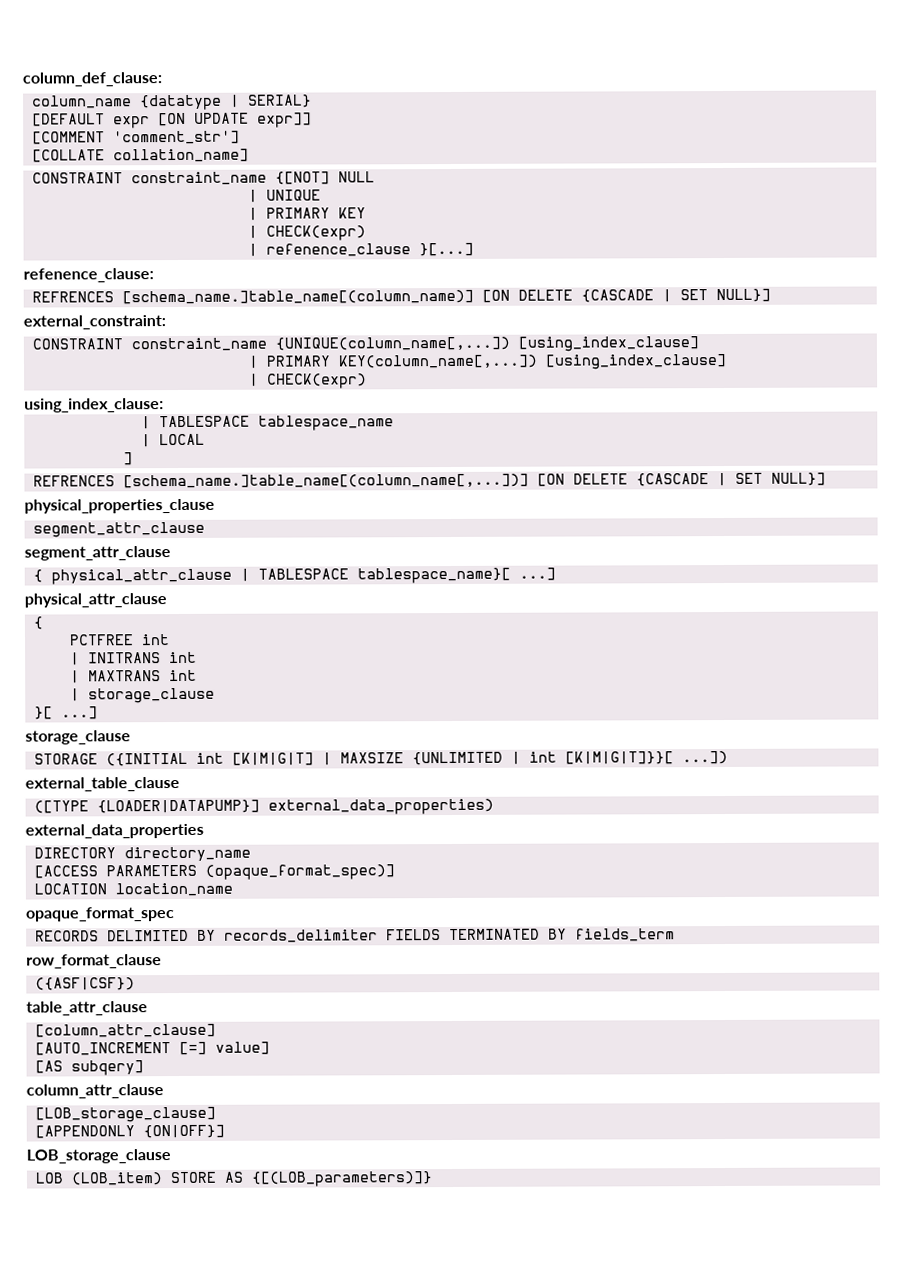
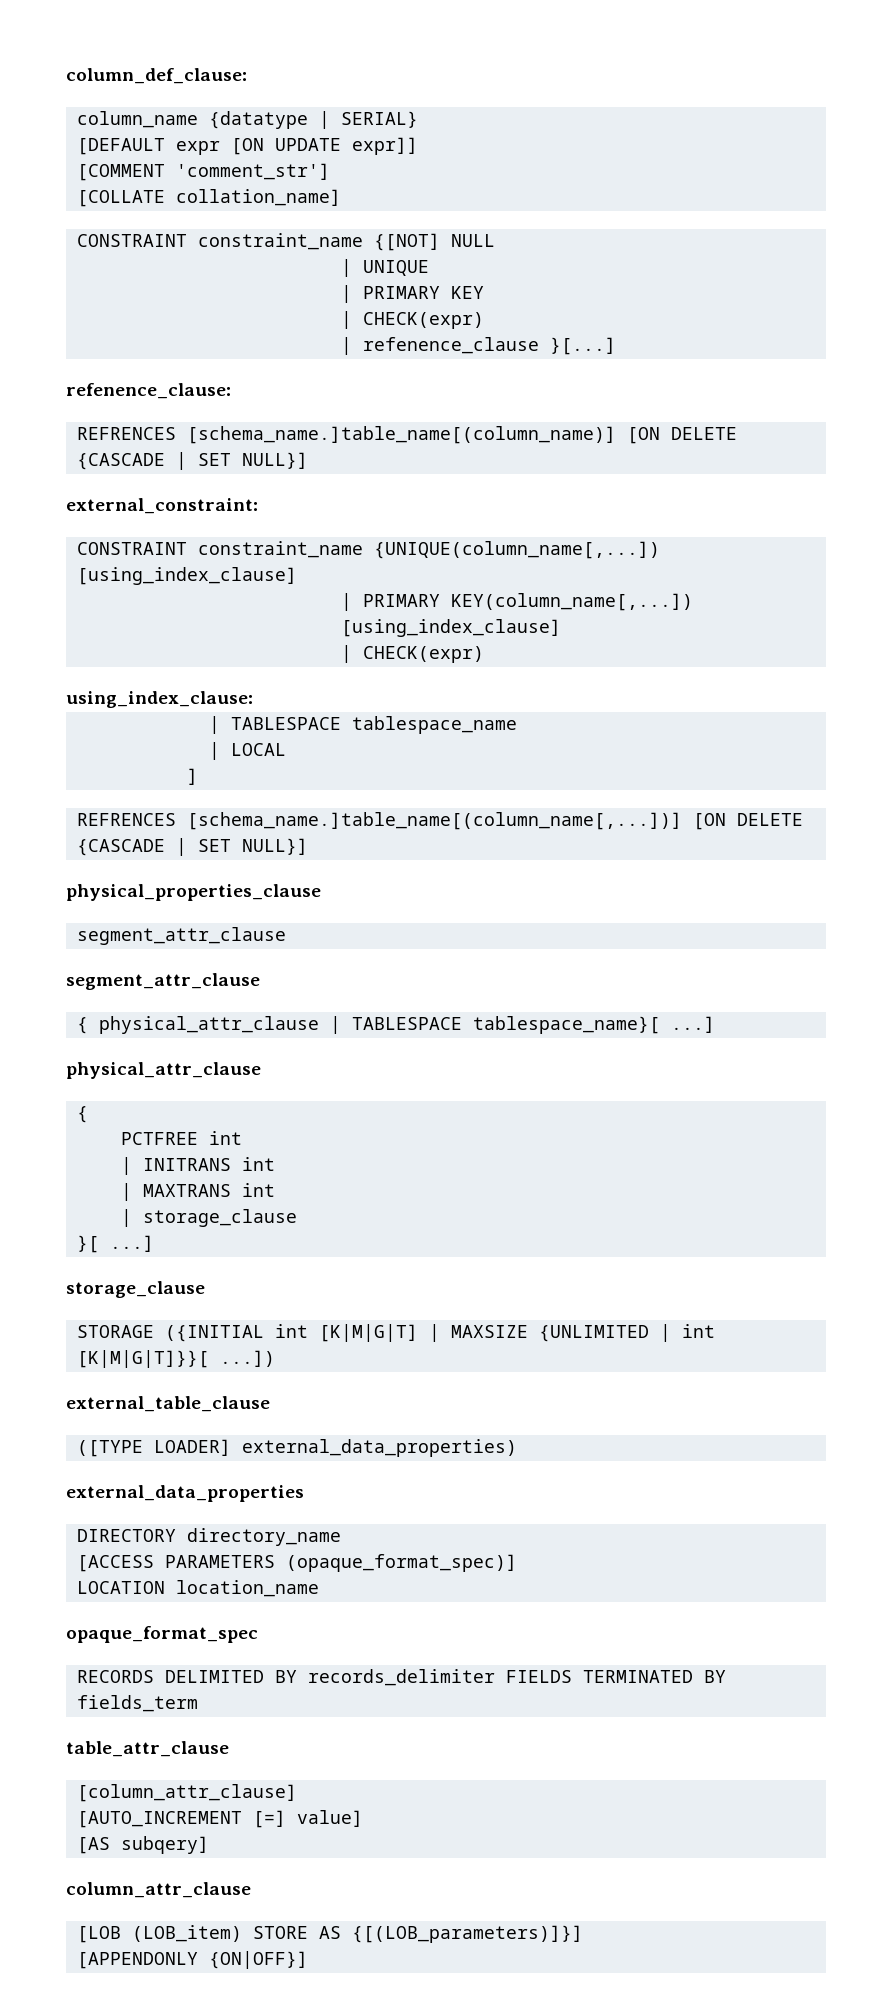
[97,799,261,814] {LOADER|DATAPUMP}] -> [154,1439,232,1456] LOADER]
[26,954,162,969] [35,977,136,991] // row_format_clause // ({ASF|CSF}) -> (199, 1703) none
[35,1106,217,1123] [35,1124,226,1139] [26,1149,171,1164] [35,1171,434,1187] [LOB_storage_clause] // [APPENDONLY {ON|OFF}] // LOB_storage_clause // LOB (LOB_item) STORE AS {[(LOB_parameters)]} -> [77,1925,584,1943] [77,1951,309,1969] [LOB (LOB_item) STORE AS {[(LOB_parameters)]}] // [APPENDONLY {ON|OFF}]

